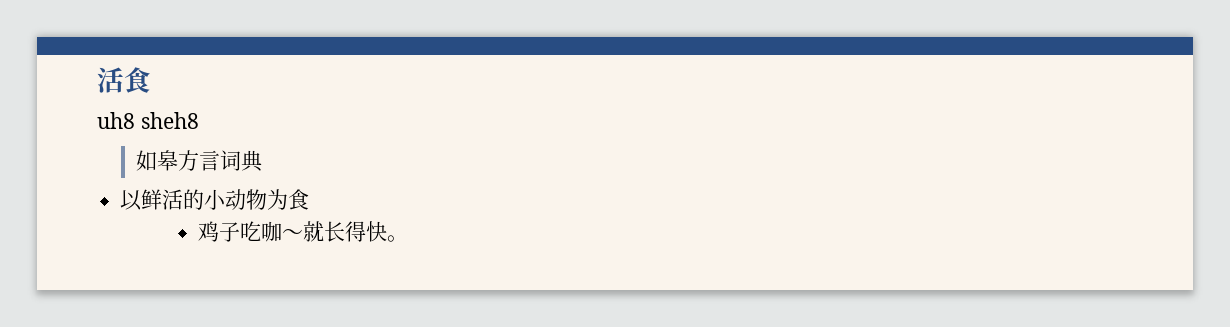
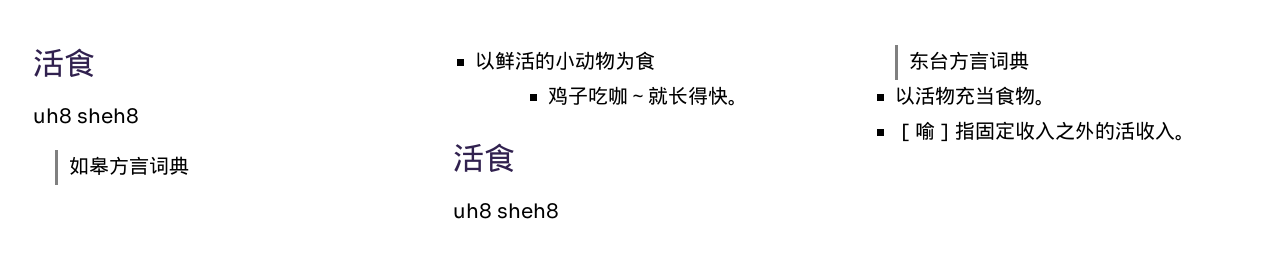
(409, 238) none -> [453,143,515,173] [453,203,560,219] [909,51,1030,70] [895,86,1055,106] [895,121,1195,142] // 活食 // uh8 sheh8 // 东台方言词典 // 以活物充当食物。 // ［喻］指固定收入之外的活收入。

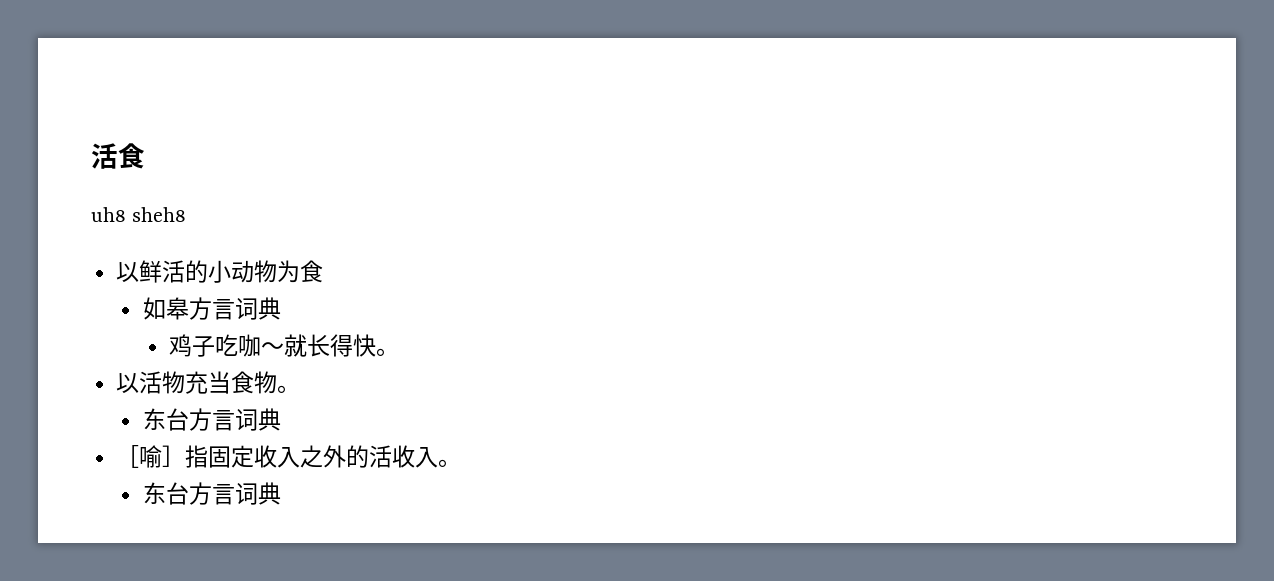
[33,48,95,78] [33,108,140,124] [69,156,190,175] 活食 // uh8 sheh8 // 如皋方言词典 -> [91,143,145,169] [91,207,187,222] 活食 // uh8 sheh8
(655, 60) none -> [142,297,281,320] // 如皋方言词典
[453,143,515,173] [453,203,560,219] [909,51,1030,70] // 活食 // uh8 sheh8 // 东台方言词典 -> (400, 352) none
(1055, 102) none -> [142,408,281,431] // 东台方言词典
(1195, 137) none -> [142,482,281,505] // 东台方言词典

